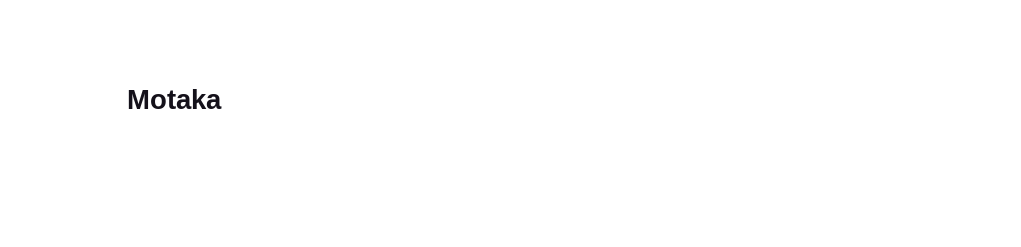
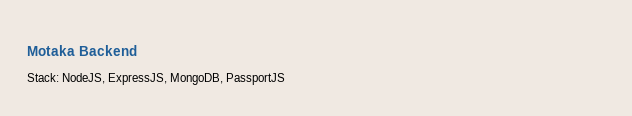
(222, 99) none -> [79,45,137,56] [27,73,286,85] Backend // Stack: NodeJS, ExpressJS, MongoDB, PassportJS

